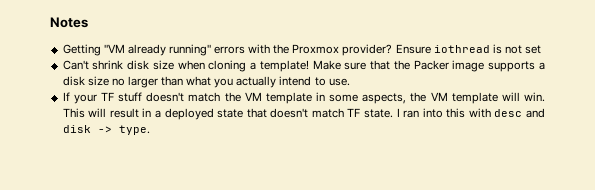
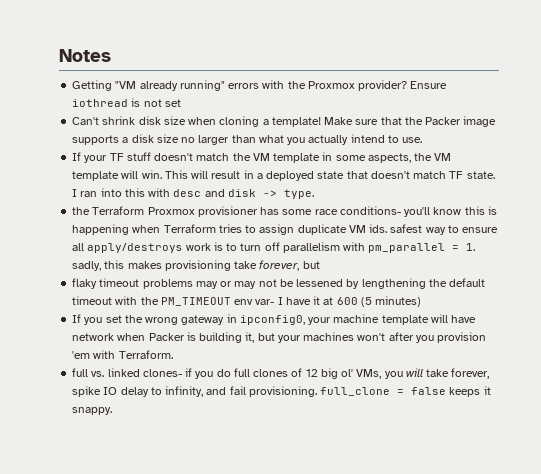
(150, 130) none -> [72,206,497,217] [72,224,499,235] [72,242,476,253] [72,260,320,271] [72,278,486,289] [72,296,422,307] [72,314,477,325] [72,332,487,343] [72,350,173,359] [72,368,490,379] [72,386,491,397] [72,407,113,415] // the Terraform Proxmox provisioner has some race conditions- you'll know this is happening when Terraform tries to assign duplicate VM ids. safest way to ensure all apply/destroys work is to turn off parallelism with pm_parallel = 1. sadly, this makes provisioning take forever, but // flaky timeout problems may or may not be lessened by lengthening the default timeout with the PM_TIMEOUT env var- I have it at 600 (5 minutes) // If you set the wrong gateway in ipconfig0, your machine template will have network when Packer is building it, but your machines won't after you provision 'em with Terraform. // full vs. linked clones- if you do full clones of 12 big ol' VMs, you will take forever, spike IO delay to infinity, and fail provisioning. full_clone = false keeps it snappy.

